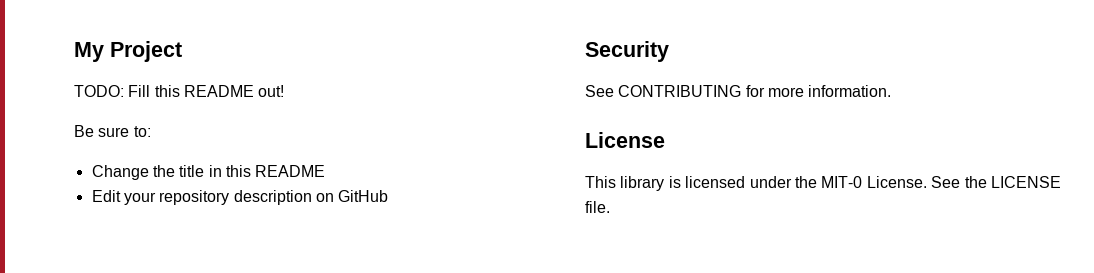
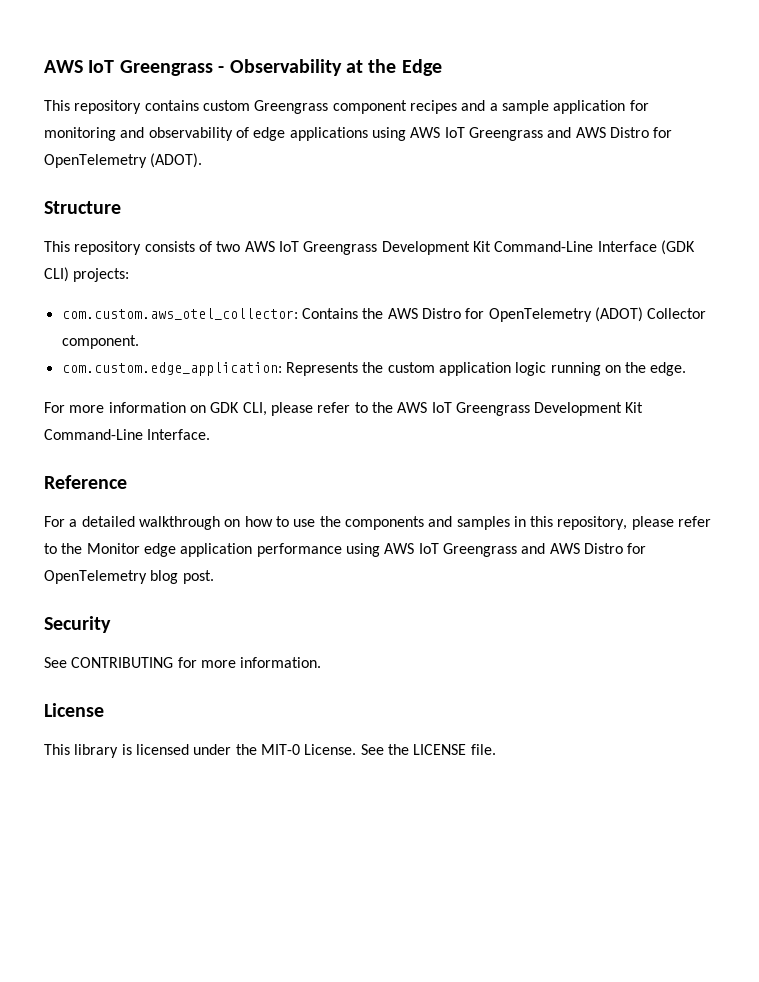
[74,41,182,62] [74,85,285,97] [74,125,151,137] [91,165,326,180] [91,190,389,205] My Project // TODO: Fill this README out! // Be sure to: // Change the title in this README // Edit your repository description on GitHub -> [44,59,442,76] [44,100,649,114] [44,127,673,141] [44,153,203,168] [44,201,121,214] [44,240,695,255] [44,267,130,282] [61,307,707,322] [61,335,139,349] [61,362,687,376] [44,402,644,416] [44,429,211,440] [44,475,127,489] [44,516,712,530] [44,543,647,557] [44,570,214,584] AWS IoT Greengrass - Observability at the Edge // This repository contains custom Greengrass component recipes and a sample application for monitoring and observability of edge applications using AWS IoT Greengrass and AWS Distro for OpenTelemetry (ADOT). // Structure // This repository consists of two AWS IoT Greengrass Development Kit Command-Line Interface (GDK CLI) projects: // com.custom.aws_otel_collector: Contains the AWS Distro for OpenTelemetry (ADOT) Collector component. // com.custom.edge_application: Represents the custom application logic running on the edge. // For more information on GDK CLI, please refer to the AWS IoT Greengrass Development Kit Command-Line Interface. // Reference // For a detailed walkthrough on how to use the components and samples in this repository, please refer to the Monitor edge application performance using AWS IoT Greengrass and AWS Distro for OpenTelemetry blog post.

